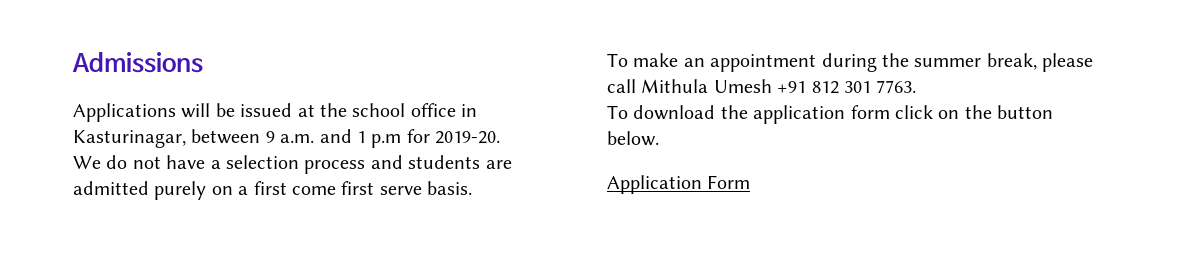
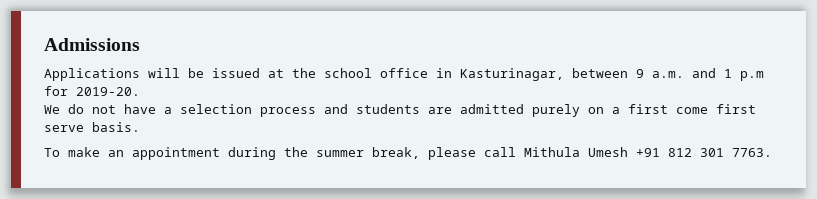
[607,105,1054,124] [607,131,659,146] [607,175,751,194] // To download the application form click on the button below. // Application Form -> (772, 152) none

